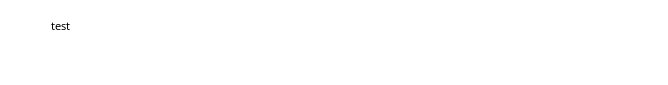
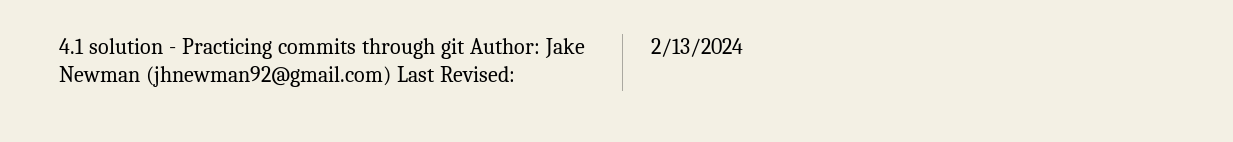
[51,22,70,30] test -> [59,38,585,59] [59,66,515,87] [651,38,743,57] 4.1 solution - Practicing commits through git Author: Jake Newman (jhnewman92@gmail.com) Last Revised: 2/13/2024

